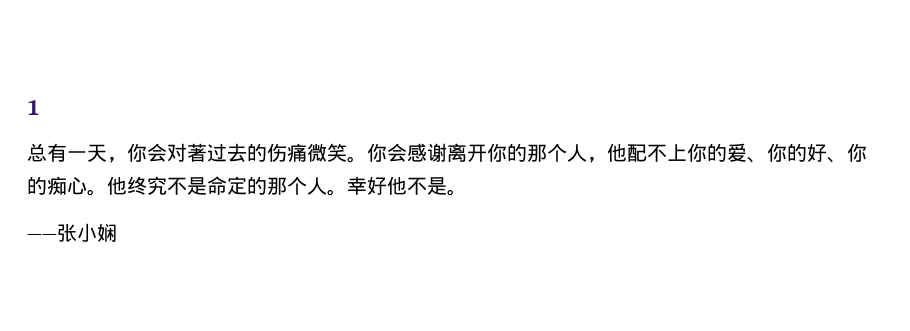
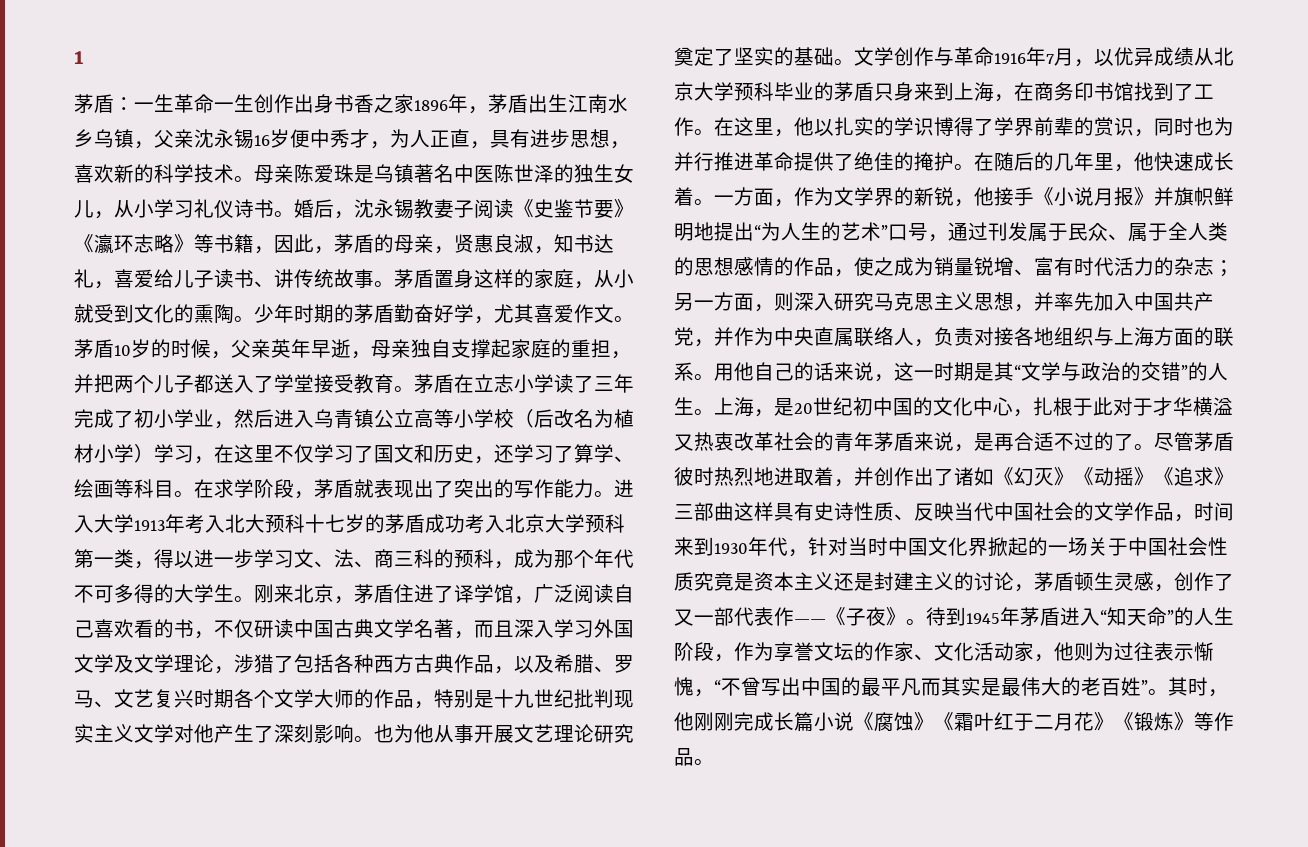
[27,143,867,163] [27,176,467,196] [27,223,117,242] 总有一天，你会对著过去的伤痛微笑。你会感谢离开你的那个人，他配不上你的爱、你的好、你的痴心。他终究不是命定的那个人。幸好他不是。 // ——张小娴 -> [74,94,628,114] [74,129,630,149] [74,164,634,184] [74,199,634,219] [74,234,614,254] [74,269,634,289] [74,304,634,324] [74,339,631,359] [74,374,634,394] [74,409,634,429] [74,444,634,464] [74,479,634,499] [74,514,625,534] [74,549,634,569] [74,584,634,604] [74,619,634,639] [74,654,634,674] [74,689,634,709] [74,724,634,743] [674,47,1234,67] [674,82,1214,102] [674,117,1234,137] [674,152,1234,172] [674,187,1234,207] [674,222,1228,242] [674,257,1234,277] [674,292,1214,312] [674,327,1234,347] [674,362,1228,382] [674,397,1233,417] [674,432,1234,452] [674,467,1234,487] [674,502,1234,522] [674,537,1228,557] [674,572,1234,592] [674,607,1234,626] [674,642,1214,662] [674,677,1228,697] [674,712,1234,732] [674,748,714,766] 茅盾：一生革命一生创作出身书香之家1896年，茅盾出生江南水乡乌镇，父亲沈永锡16岁便中秀才，为人正直，具有进步思想，喜欢新的科学技术。母亲陈爱珠是乌镇著名中医陈世泽的独生女儿，从小学习礼仪诗书。婚后，沈永锡教妻子阅读《史鉴节要》《瀛环志略》等书籍，因此，茅盾的母亲，贤惠良淑，知书达礼，喜爱给儿子读书、讲传统故事。茅盾置身这样的家庭，从小就受到文化的熏陶。少年时期的茅盾勤奋好学，尤其喜爱作文。茅盾10岁的时候，父亲英年早逝，母亲独自支撑起家庭的重担，并把两个儿子都送入了学堂接受教育。茅盾在立志小学读了三年完成了初小学业，然后进入乌青镇公立高等小学校（后改名为植材小学）学习，在这里不仅学习了国文和历史，还学习了算学、绘画等科目。在求学阶段，茅盾就表现出了突出的写作能力。进入大学1913年考入北大预科十七岁的茅盾成功考入北京大学预科第一类，得以进一步学习文、法、商三科的预科，成为那个年代不可多得的大学生。刚来北京，茅盾住进了译学馆，广泛阅读自己喜欢看的书，不仅研读中国古典文学名著，而且深入学习外国文学及文学理论，涉猎了包括各种西方古典作品，以及希腊、罗马、文艺复兴时期各个文学大师的作品，特别是十九世纪批判现实主义文学对他产生了深刻影响。也为他从事开展文艺理论研究奠定了坚实的基础。文学创作与革命1916年7月，以优异成绩从北京大学预科毕业的茅盾只身来到上海，在商务印书馆找到了工作。在这里，他以扎实的学识博得了学界前辈的赏识，同时也为并行推进革命提供了绝佳的掩护。在随后的几年里，他快速成长着。一方面，作为文学界的新锐，他接手《小说月报》并旗帜鲜明地提出“为人生的艺术”口号，通过刊发属于民众、属于全人类的思想感情的作品，使之成为销量锐增、富有时代活力的杂志；另一方面，则深入研究马克思主义思想，并率先加入中国共产党，并作为中央直属联络人，负责对接各地组织与上海方面的联系。用他自己的话来说，这一时期是其“文学与政治的交错”的人生。上海，是20世纪初中国的文化中心，扎根于此对于才华横溢又热衷改革社会的青年茅盾来说，是再合适不过的了。尽管茅盾彼时热烈地进取着，并创作出了诸如《幻灭》《动摇》《追求》三部曲这样具有史诗性质、反映当代中国社会的文学作品，时间来到1930年代，针对当时中国文化界掀起的一场关于中国社会性质究竟是资本主义还是封建主义的讨论，茅盾顿生灵感，创作了又一部代表作——《子夜》。待到1945年茅盾进入“知天命”的人生阶段，作为享誉文坛的作家、文化活动家，他则为过往表示惭愧，“不曾写出中国的最平凡而其实是最伟大的老百姓”。其时，他刚刚完成长篇小说《腐蚀》《霜叶红于二月花》《锻炼》等作品。

